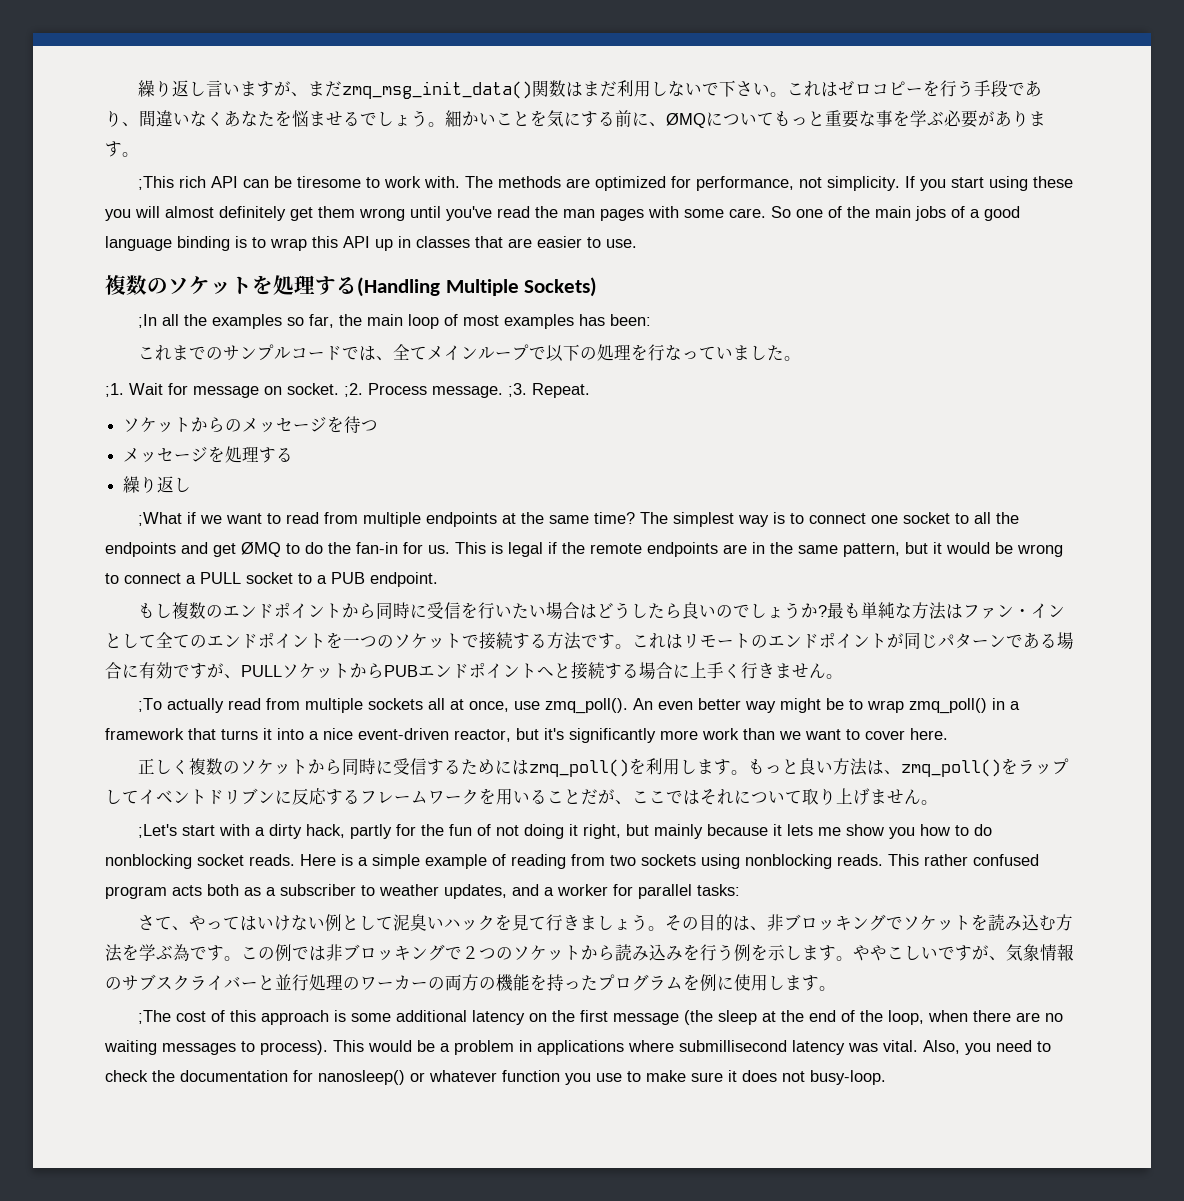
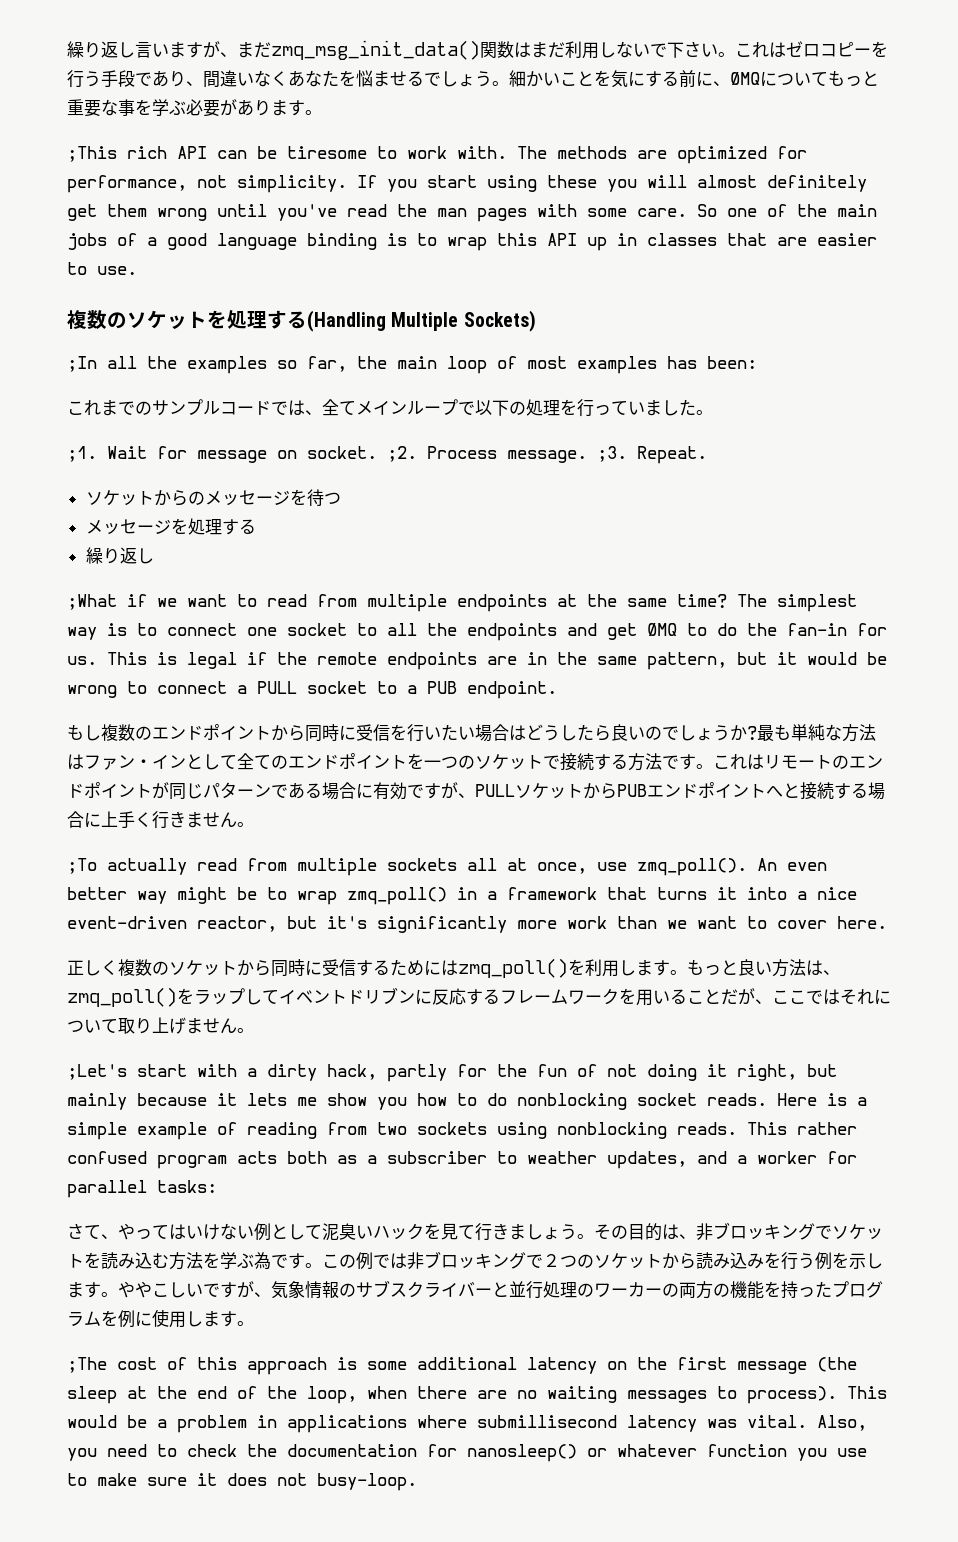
[665,345,683,360] な -> (594, 408) none

